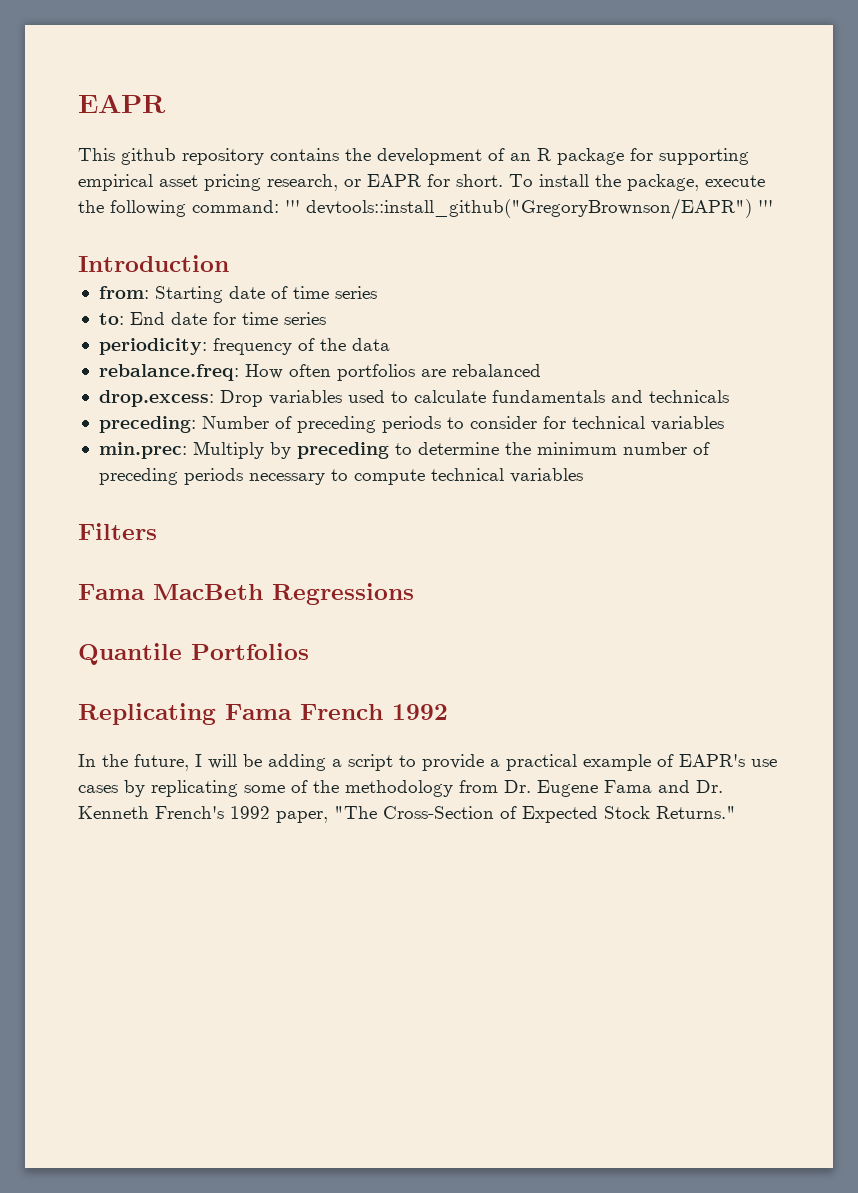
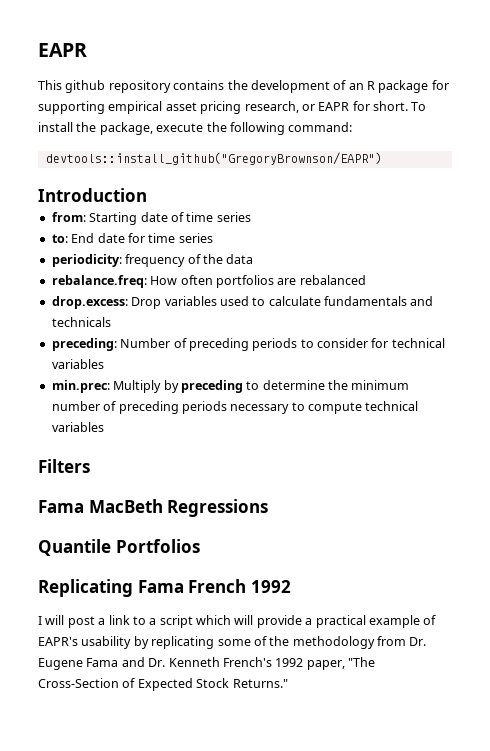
[285,200,300,213] ''' -> (353, 127) //
[758,200,773,213] ''' -> (382, 158) none
[78,754,416,771] In the future, I will be adding a script to -> [38,615,254,628] I will post a link to a script which will
[751,759,777,767] [78,785,118,793] use cases -> [81,636,132,649] usability

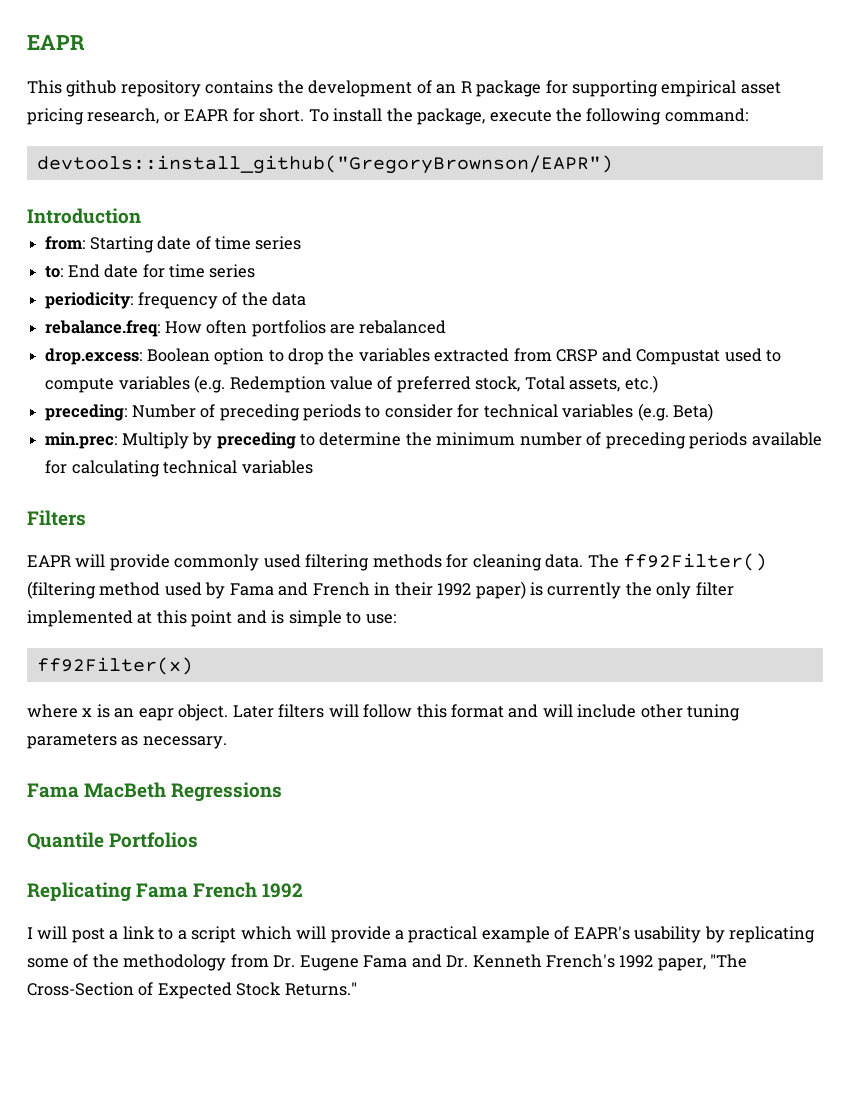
[131,296,434,309] [51,317,111,327] Drop variables used to calculate fundamentals and technicals -> [146,348,782,365] [45,375,658,393] Boolean option to drop the variables extracted from CRSP and Compustat used to compute variables (e.g. Redemption value of preferred stock, Total assets, etc.)
(104, 364) none -> [637,403,714,421] (e.g. Beta)
[230,402,362,414] necessary to compute -> [751,432,822,446] [45,460,160,477] available for calculating
(90, 466) none -> [27,553,768,571] [27,581,734,599] [27,610,396,627] [36,657,193,675] [27,704,741,721] [27,734,227,749] // EAPR will provide commonly used filtering methods for cleaning data. The ff92Filter() (filtering method used by Fama and French in their 1992 paper) is currently the only filter implemented at this point and is simple to use: // ff92Filter(x) // where x is an eapr object. Later filters will follow this format and will include other tuning parameters as necessary.

